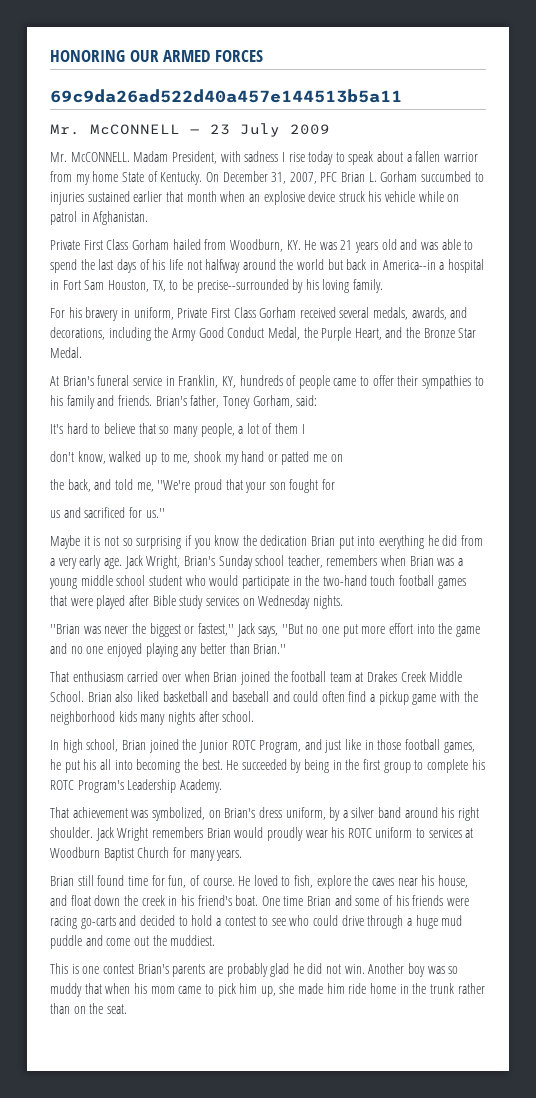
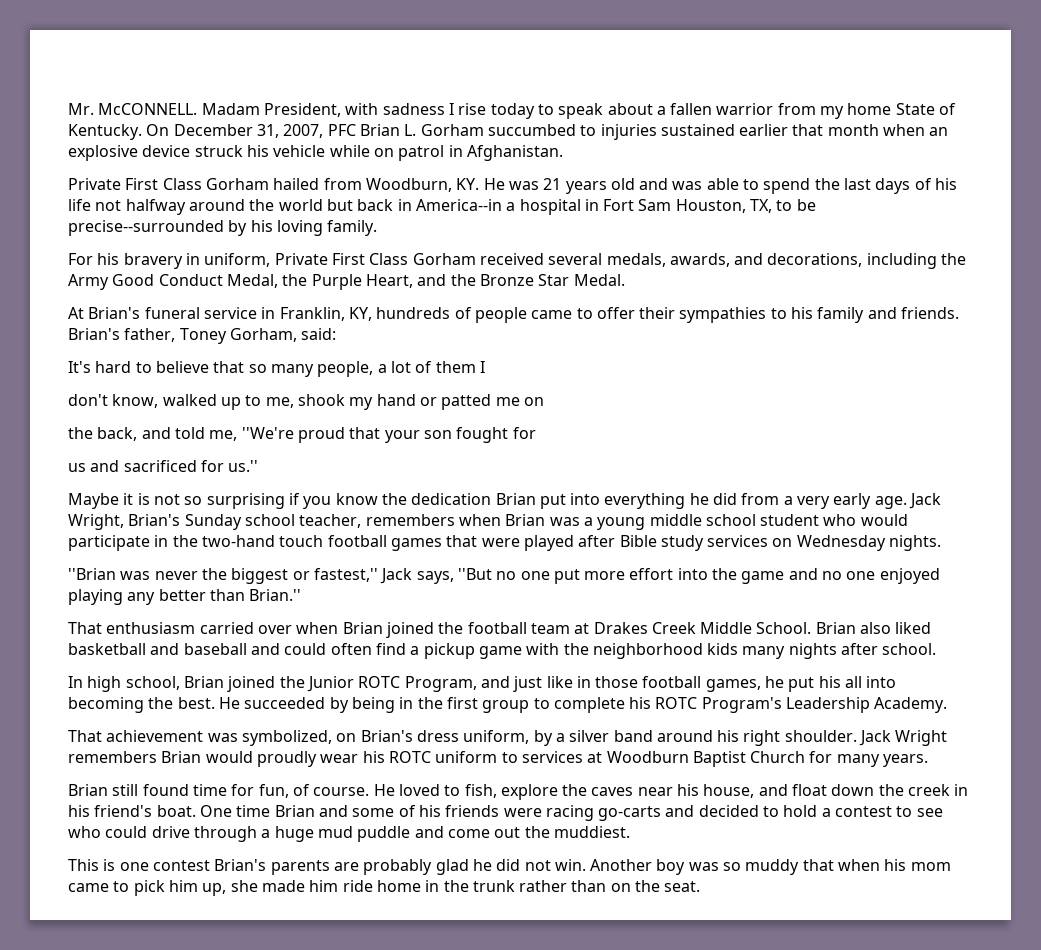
[50,50,263,62] [50,89,402,103] [50,123,330,137] HONORING OUR ARMED FORCES // 69c9da26ad522d40a457e144513b5a11 // Mr. McCONNELL — 23 July 2009 // -> (68, 109) none

